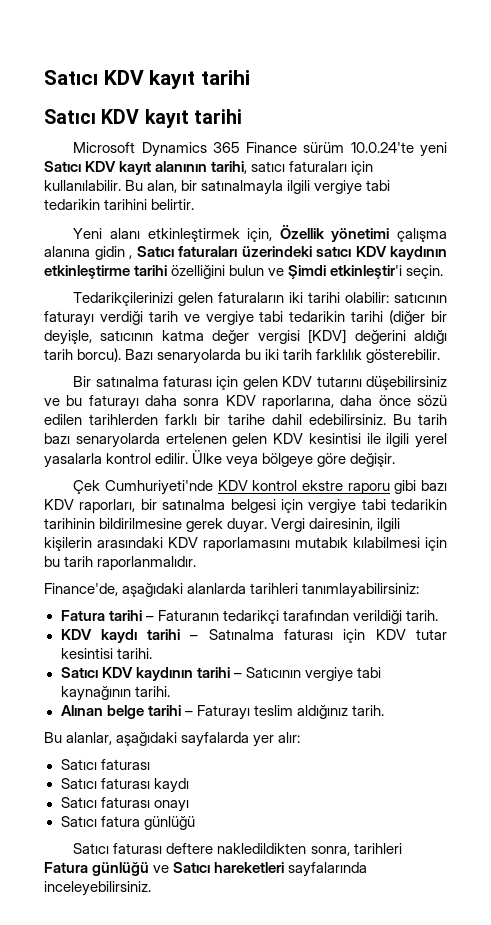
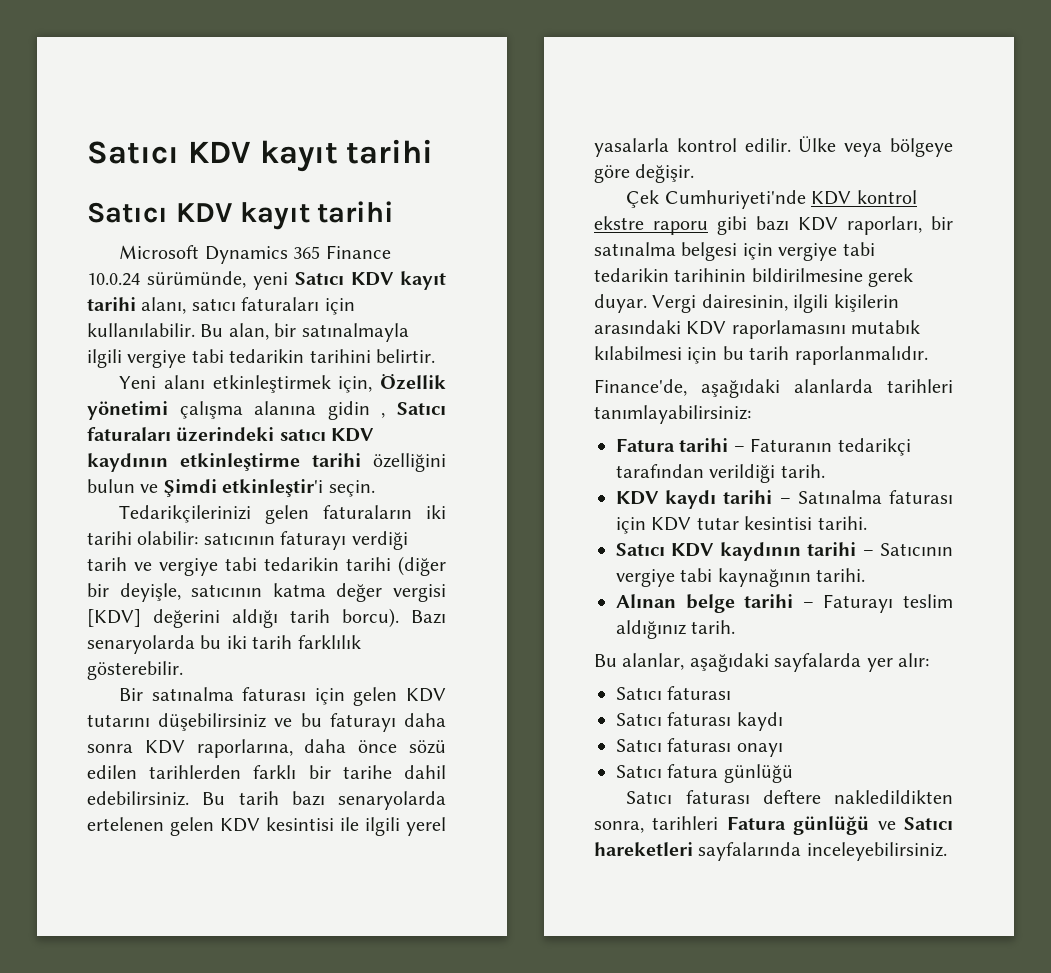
[303,142,414,153] sürüm 10.0.24'te -> [87,271,246,288] 10.0.24 sürümünde,
[155,161,248,174] alanının tarihi, -> [87,297,187,314] tarihi alanı,

